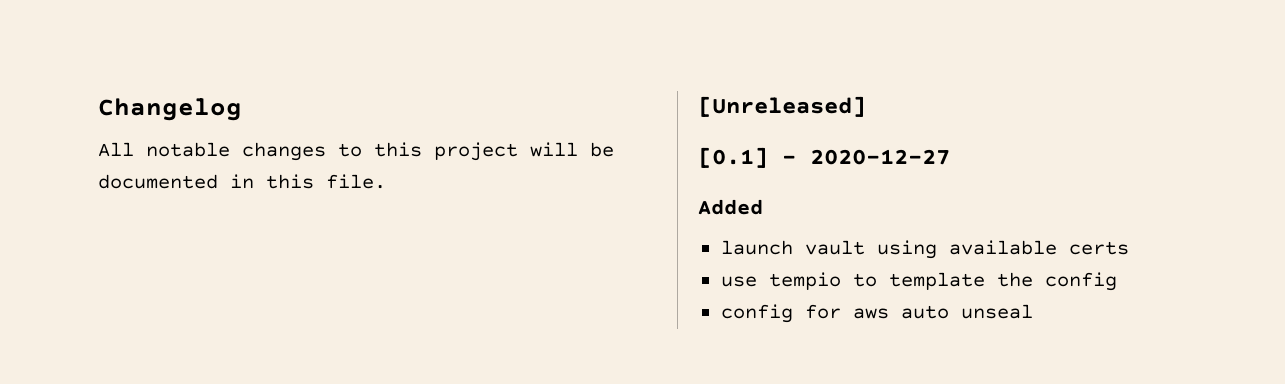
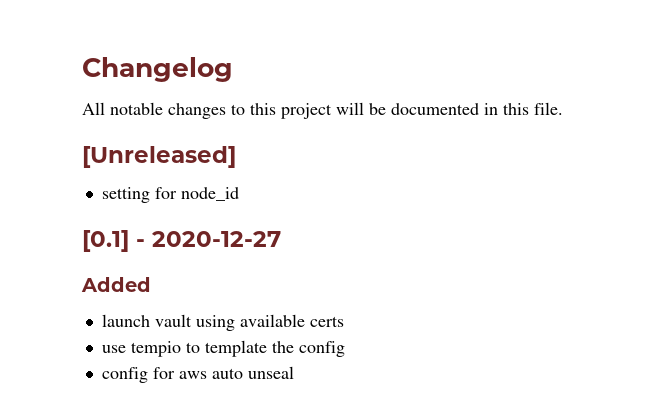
(866, 106) none -> [101,187,239,203] // setting for node_id

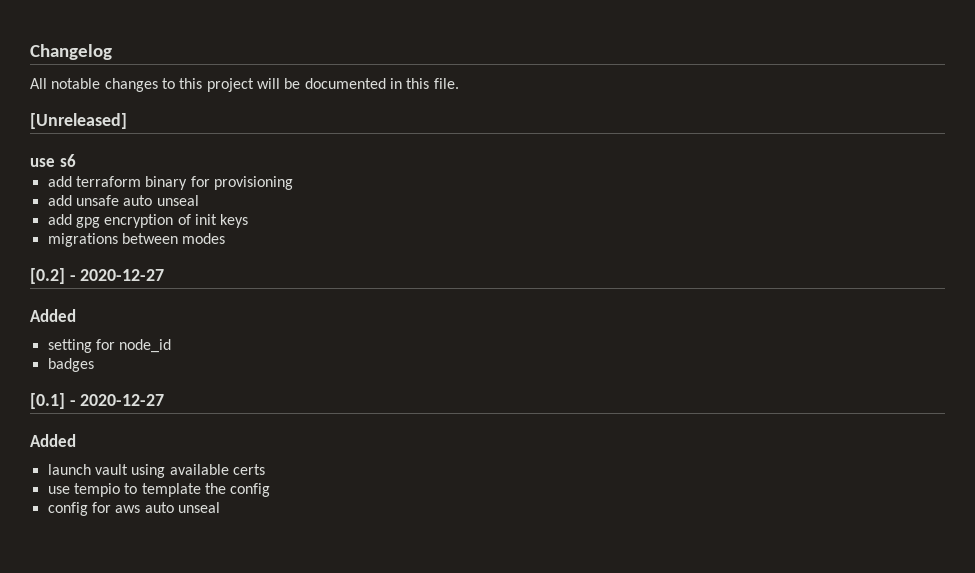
(236, 157) none -> [30,154,76,167] [47,176,293,190] [47,195,199,206] [47,214,249,228] [47,233,226,247] [30,268,165,284] [30,309,76,322] // use s6 // add terraform binary for provisioning // add unsafe auto unseal // add gpg encryption of init keys // migrations between modes // [0.2] - 2020-12-27 // Added
(239, 194) none -> [47,358,94,372] // badges

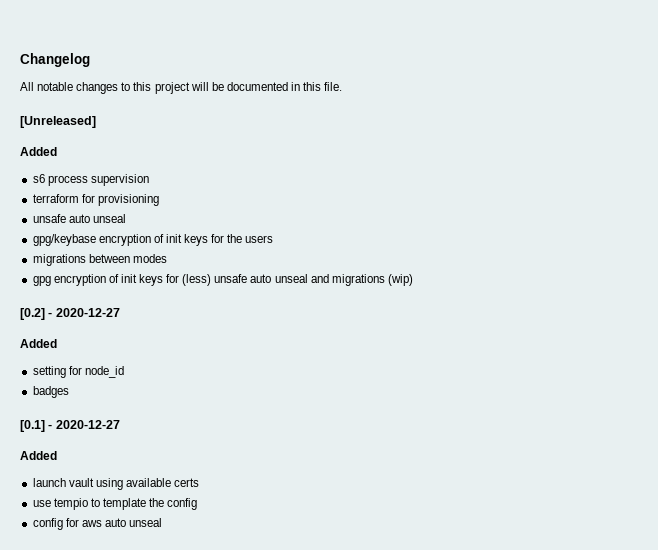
[30,158,55,167] use -> [20,147,57,156] Added //
[47,176,188,190] // add terraform binary -> [47,174,149,186] [32,194,79,203] process supervision // terraform
[47,195,72,206] add -> (159, 200) none
[47,214,72,225] add -> [32,234,274,246] [32,254,167,266] gpg/keybase encryption of init keys for the users // migrations between modes //
[47,233,226,247] // migrations between modes -> [166,274,413,286] for (less) unsafe auto unseal and migrations (wip)

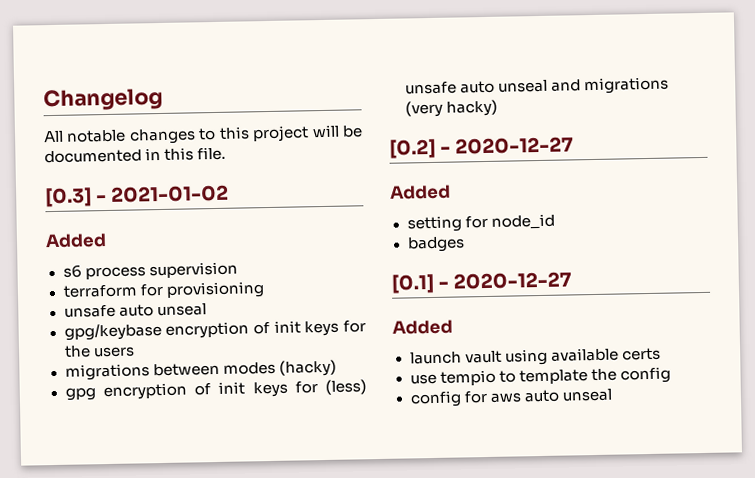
[20,116,96,128] [Unreleased] -> [45,184,230,208] [0.3] - 2021-01-02
(167, 258) none -> [278,359,337,377] (hacky)
[387,274,413,286] (wip) -> [404,99,498,118] (very hacky)

